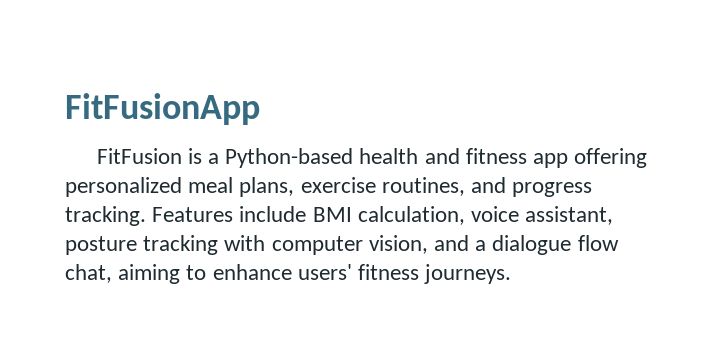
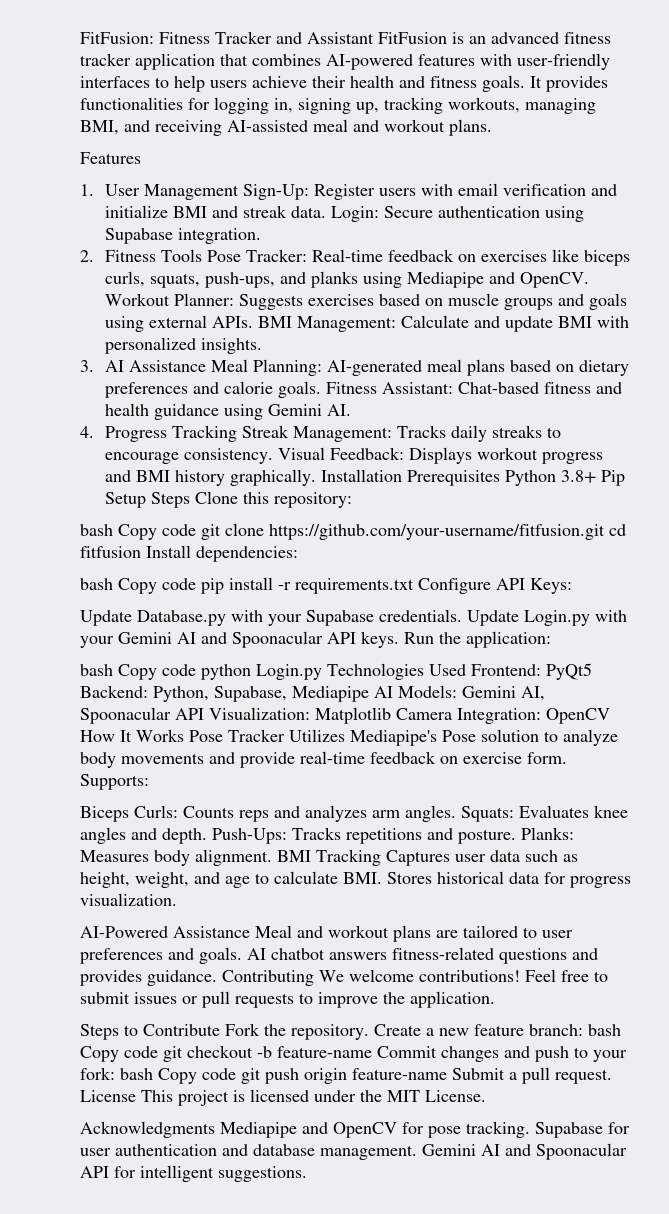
[65,93,260,125] [96,148,648,168] [65,177,593,197] [65,206,614,226] [65,235,619,255] [65,264,512,284] FitFusionApp // FitFusion is a Python-based health and fitness app offering personalized meal plans, exercise routines, and progress tracking. Features include BMI calculation, voice assistant, posture tracking with computer vision, and a dialogue flow chat, aiming to enhance users' fitness journeys. -> [80,31,611,44] [80,53,610,70] [80,75,608,92] [80,97,596,114] [80,119,492,136] [80,152,141,164] [80,183,618,200] [105,205,585,222] [105,228,262,244] [80,249,631,266] [105,271,590,288] [105,293,628,310] [105,315,630,332] [105,337,263,354] [80,359,630,376] [105,381,623,398] [105,403,352,420] [80,425,562,442] [105,447,604,464] [105,469,626,486] [105,491,353,508] [80,523,626,540] [80,545,298,562] [80,577,572,594] [80,609,627,626] [80,631,551,648] [80,663,592,680] [80,685,545,702] [80,707,610,724] [80,729,618,746] [80,751,567,768] [80,774,149,790] [80,805,628,822] [80,827,574,844] [80,849,578,866] [80,871,631,888] [80,893,177,906] [80,925,573,942] [80,947,598,964] [80,969,608,986] [80,991,495,1008] [80,1023,621,1040] [80,1045,627,1062] [80,1067,612,1084] [80,1089,486,1106] [80,1121,630,1138] [80,1143,627,1160] [80,1165,307,1182] FitFusion: Fitness Tracker and Assistant FitFusion is an advanced fitness tracker application that combines AI-powered features with user-friendly interfaces to help users achieve their health and fitness goals. It provides functionalities for logging in, signing up, tracking workouts, managing BMI, and receiving AI-assisted meal and workout plans. // Features // 1. User Management Sign-Up: Register users with email verification and initialize BMI and streak data. Login: Secure authentication using Supabase integration. // 2. Fitness Tools Pose Tracker: Real-time feedback on exercises like biceps curls, squats, push-ups, and planks using Mediapipe and OpenCV. Workout Planner: Suggests exercises based on muscle groups and goals using external APIs. BMI Management: Calculate and update BMI with personalized insights. // 3. AI Assistance Meal Planning: AI-generated meal plans based on dietary preferences and calorie goals. Fitness Assistant: Chat-based fitness and health guidance using Gemini AI. // 4. Progress Tracking Streak Management: Tracks daily streaks to encourage consistency. Visual Feedback: Displays workout progress and BMI history graphically. Installation Prerequisites Python 3.8+ Pip Setup Steps Clone this repository: // bash Copy code git clone https://github.com/your-username/fitfusion.git cd fitfusion Install dependencies: // bash Copy code pip install -r requirements.txt Configure API Keys: // Update Database.py with your Supabase credentials. Update Login.py with your Gemini AI and Spoonacular API keys. Run the application: // bash Copy code python Login.py Technologies Used Frontend: PyQt5 Backend: Python, Supabase, Mediapipe AI Models: Gemini AI, Spoonacular API Visualization: Matplotlib Camera Integration: OpenCV How It Works Pose Tracker Utilizes Mediapipe's Pose solution to analyze body movements and provide real-time feedback on exercise form. Supports: // Biceps Curls: Counts reps and analyzes arm angles. Squats: Evaluates knee angles and depth. Push-Ups: Tracks repetitions and posture. Planks: Measures body alignment. BMI Tracking Captures user data such as height, weight, and age to calculate BMI. Stores historical data for progress visualization. // AI-Powered Assistance Meal and workout plans are tailored to user preferences and goals. AI chatbot answers fitness-related questions and provides guidance. Contributing We welcome contributions! Feel free to submit issues or pull requests to improve the application. // Steps to Contribute Fork the repository. Create a new feature branch: bash Copy code git checkout -b feature-name Commit changes and push to your fork: bash Copy code git push origin feature-name Submit a pull request. License This project is licensed under the MIT License. // Acknowledgments Mediapipe and OpenCV for pose tracking. Supabase for user authentication and database management. Gemini AI and Spoonacular API for intelligent suggestions.

